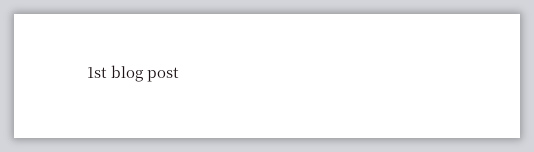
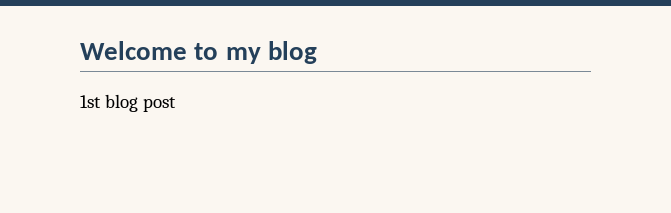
(87, 72) none -> [80,41,317,64] Welcome to my blog //

